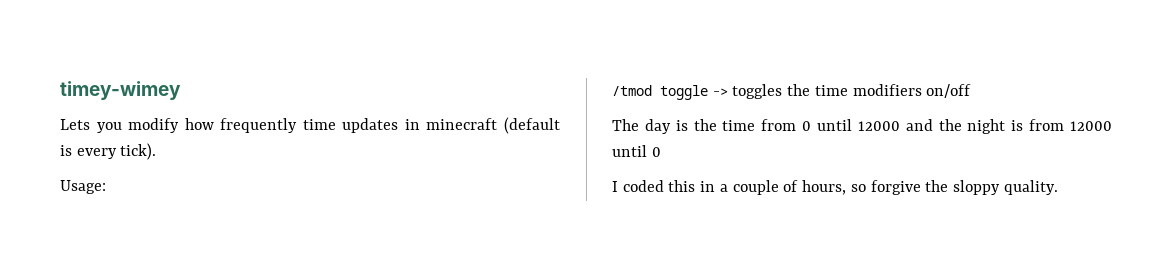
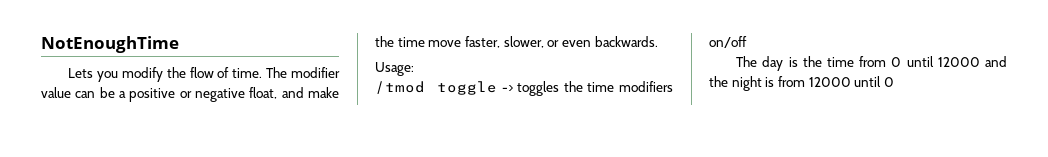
[60,81,181,100] timey-wimey -> [41,36,179,53] NotEnoughTime
[184,117,560,134] [60,143,157,160] how frequently time updates in minecraft (default is every tick). -> [166,67,340,78] [41,87,339,102] [375,36,658,48] the flow of time. The modifier value can be a positive or negative float, and make the time move faster, slower, or even backwards.
[612,180,1058,195] // I coded this in a couple of hours, so forgive the sloppy quality. -> (894, 82) none

